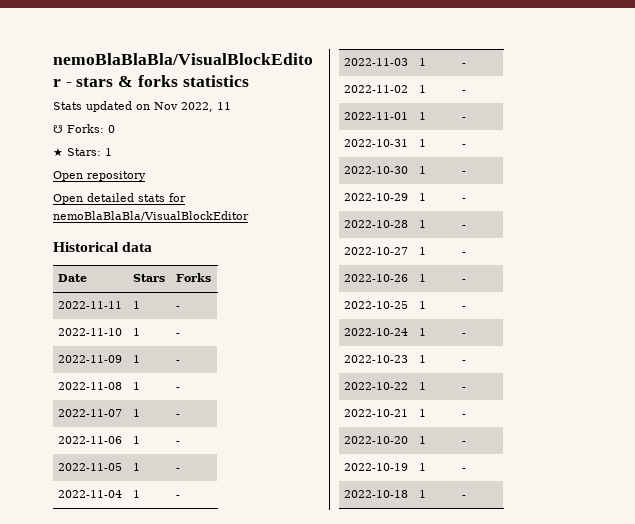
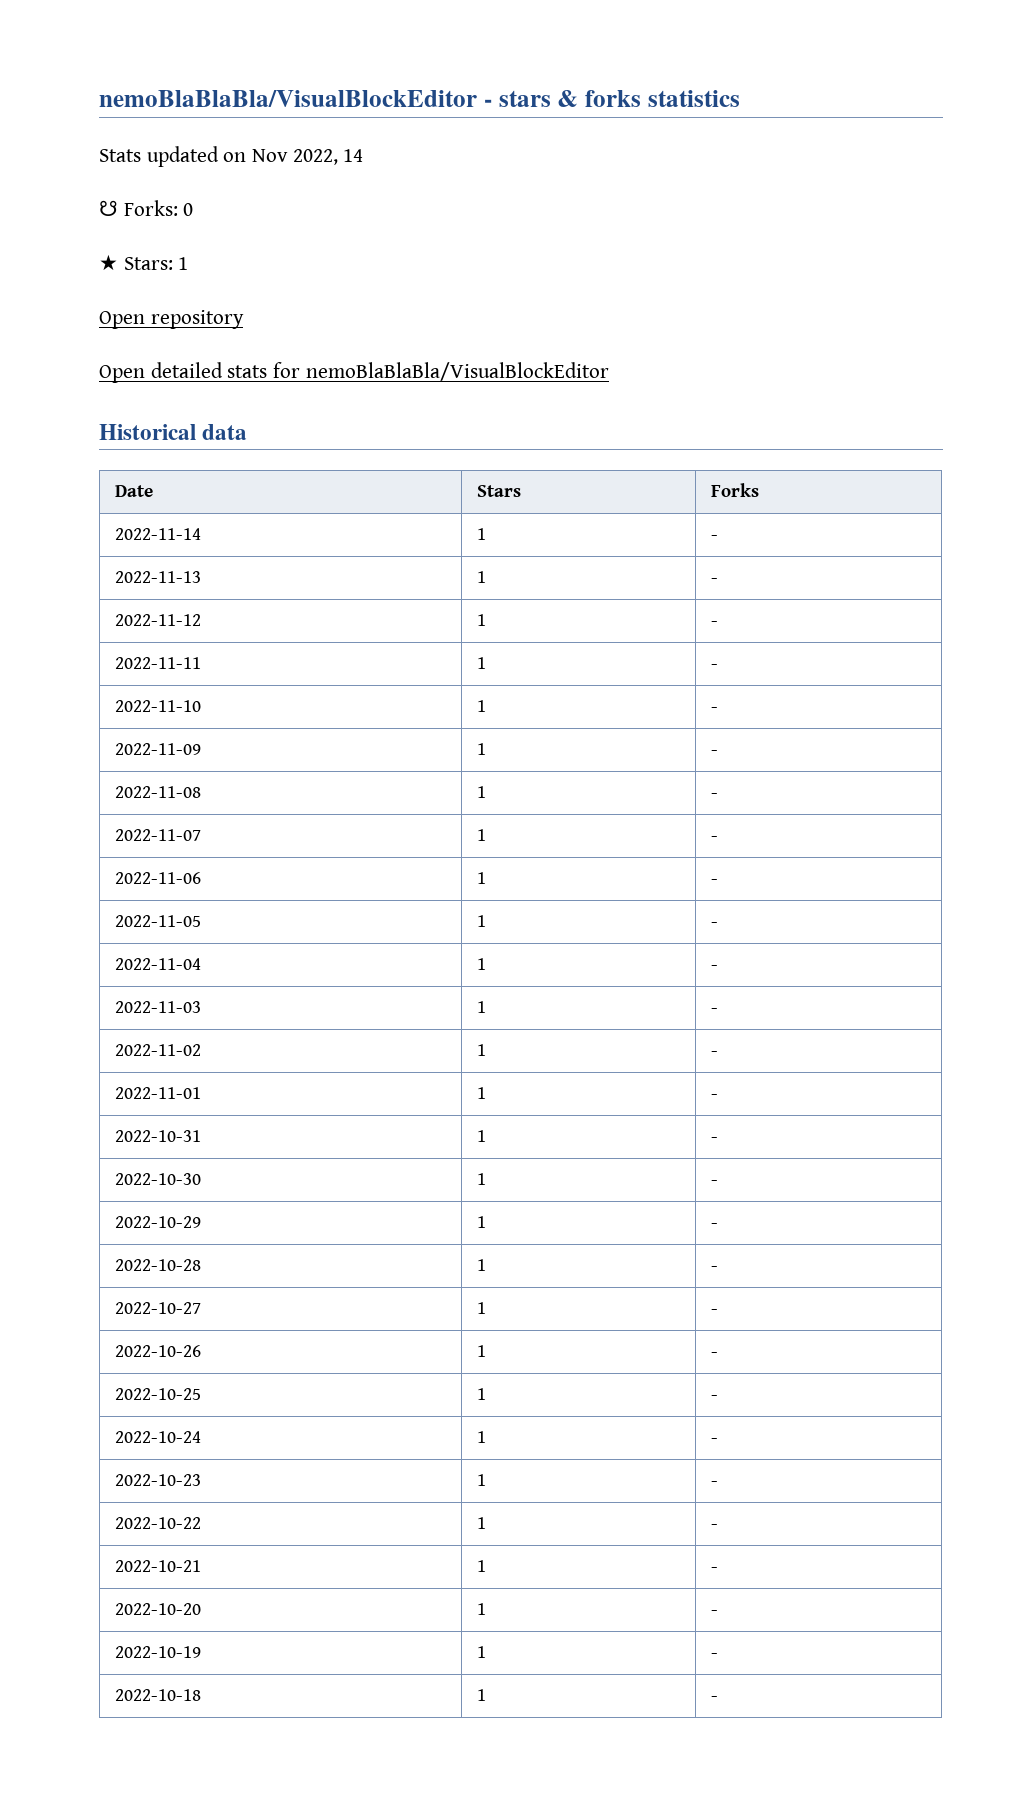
[217,102,231,110] 11 -> [343,149,364,162] 14
(212, 277) none -> [114,528,201,540] [476,528,486,540] [710,535,718,540] [114,571,201,583] [476,571,486,583] [710,578,718,583] [114,614,201,626] [476,614,486,626] [710,621,718,626] // 2022-11-14 | 1 | - // 2022-11-13 | 1 | - // 2022-11-12 | 1 | -

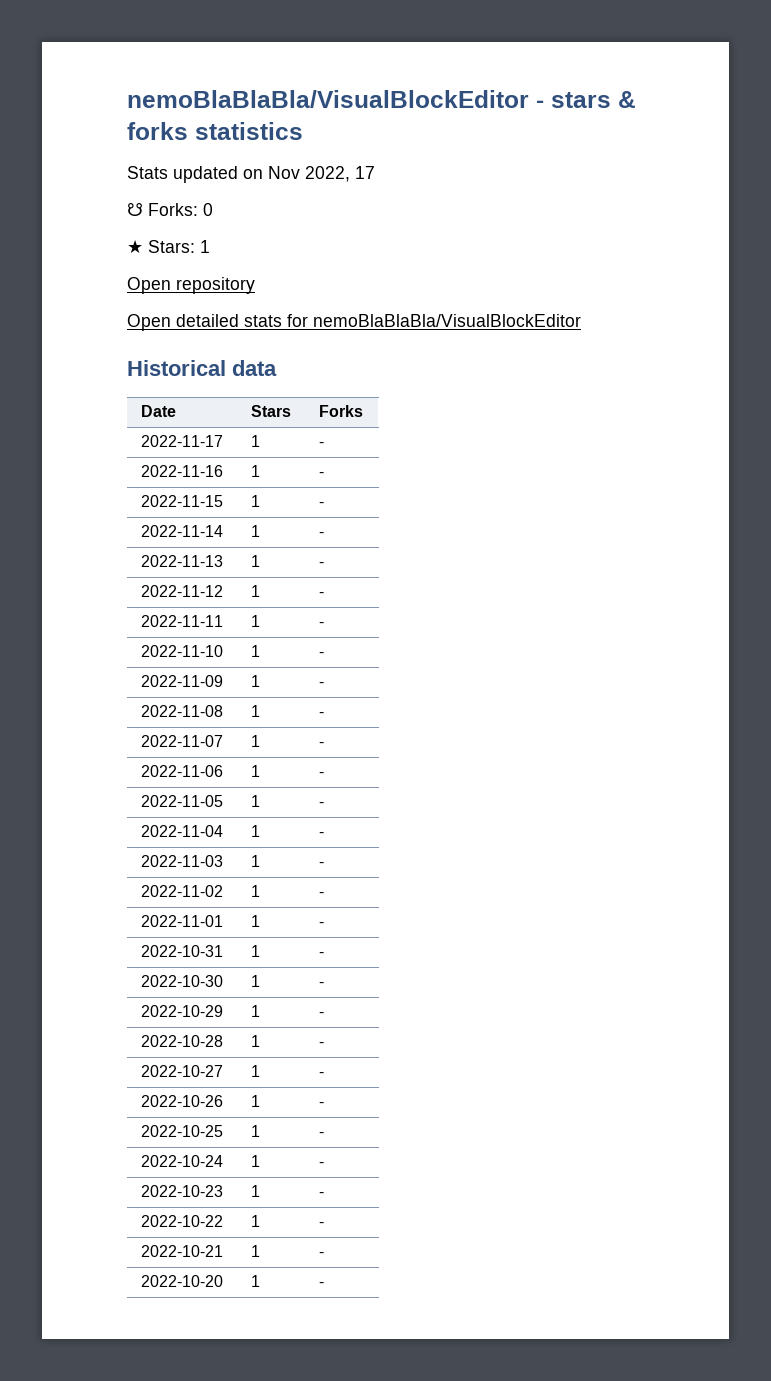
[343,149,364,162] 14 -> [355,166,375,179] 17
(759, 490) none -> [140,435,223,447] [250,435,260,447] [318,442,324,447] [140,465,223,477] [250,465,260,477] [318,472,324,477] [140,495,223,507] [250,495,260,507] [318,502,324,507] // 2022-11-17 | 1 | - // 2022-11-16 | 1 | - // 2022-11-15 | 1 | -
[114,1646,201,1658] [476,1646,486,1658] [710,1653,718,1658] [114,1689,201,1701] [476,1689,486,1701] [710,1696,718,1701] // 2022-10-19 | 1 | - // 2022-10-18 | 1 | - -> (324, 1284) none

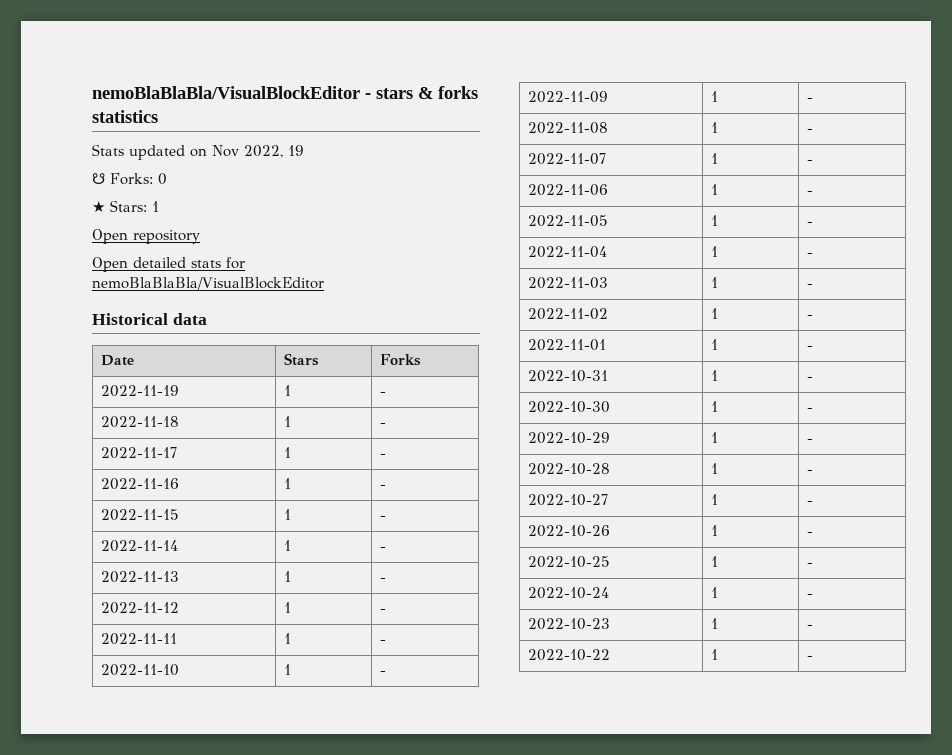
[355,166,375,179] 17 -> [288,145,304,156] 19
(363, 411) none -> [100,385,179,397] [283,385,291,396] [379,391,386,396] [100,416,179,428] [283,416,291,427] [379,422,386,427] // 2022-11-19 | 1 | - // 2022-11-18 | 1 | -
[140,1245,223,1257] [250,1245,260,1257] [318,1252,324,1257] [140,1275,223,1287] [250,1275,260,1287] [318,1282,324,1287] // 2022-10-21 | 1 | - // 2022-10-20 | 1 | - -> (813, 657) none

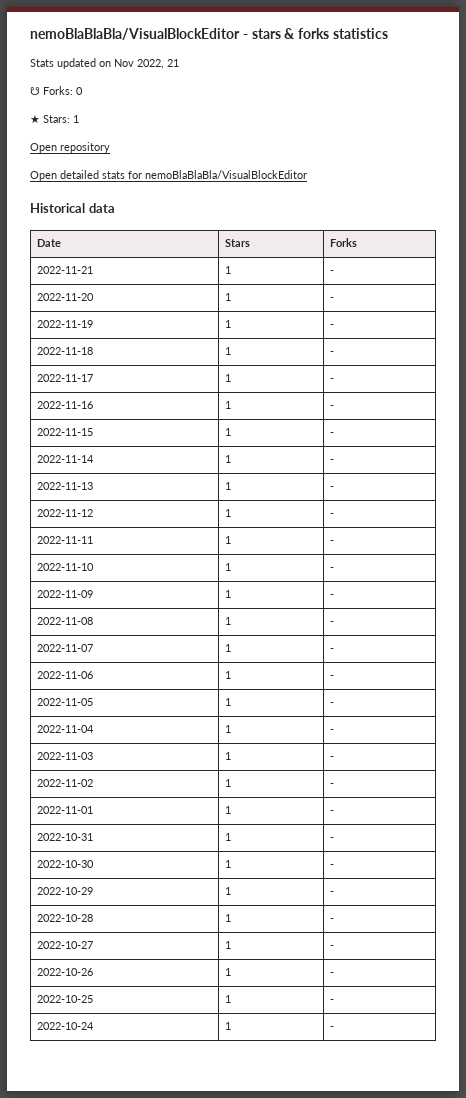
[288,145,304,156] 19 -> [167,59,179,67] 21
(421, 360) none -> [36,266,93,274] [224,266,231,274] [329,270,334,274] [36,293,94,301] [224,293,231,301] [329,297,334,301] // 2022-11-21 | 1 | - // 2022-11-20 | 1 | -
[527,618,610,630] [710,618,718,629] [806,624,813,629] [527,649,610,661] [710,649,718,660] [806,655,813,660] // 2022-10-23 | 1 | - // 2022-10-22 | 1 | - -> (334, 1028) none

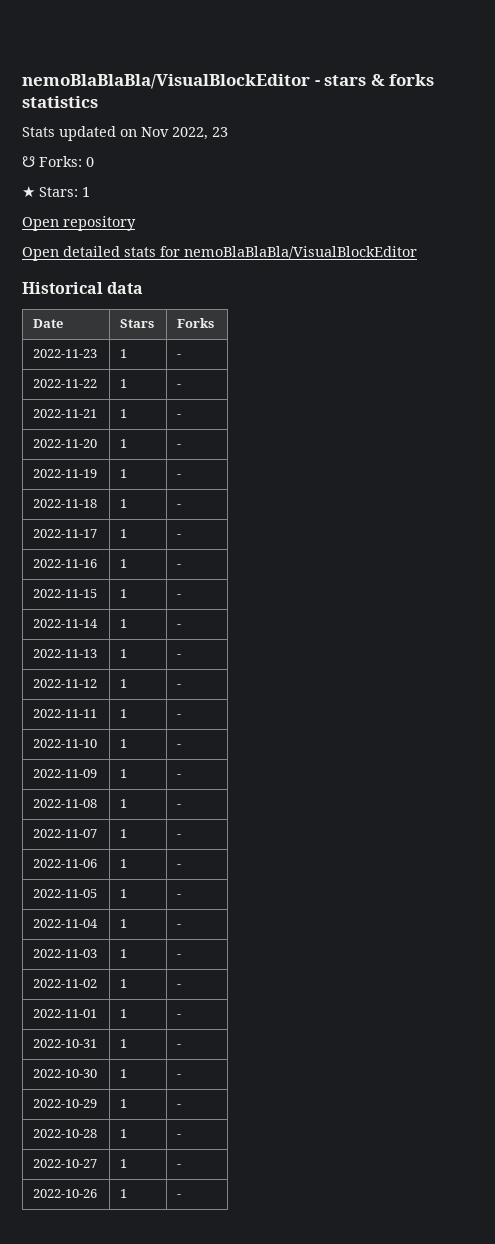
[167,59,179,67] 21 -> [212,127,228,137] 23
(357, 242) none -> [33,349,98,358] [120,349,128,358] [177,354,182,358] [33,379,98,388] [120,379,128,388] [177,384,182,388] // 2022-11-23 | 1 | - // 2022-11-22 | 1 | -
[36,995,93,1003] [224,995,231,1003] [329,999,334,1003] [36,1022,94,1030] [224,1022,231,1030] [329,1026,334,1030] // 2022-10-25 | 1 | - // 2022-10-24 | 1 | - -> (182, 1196) none

